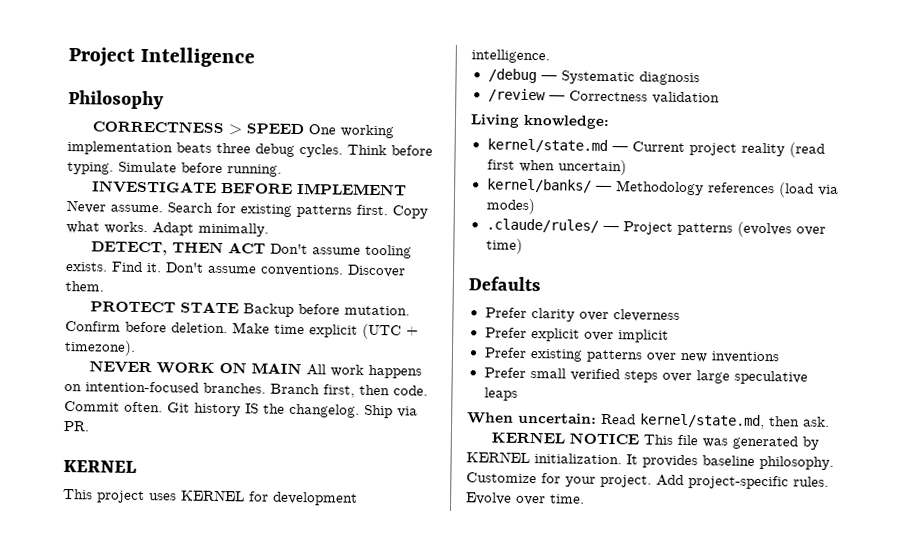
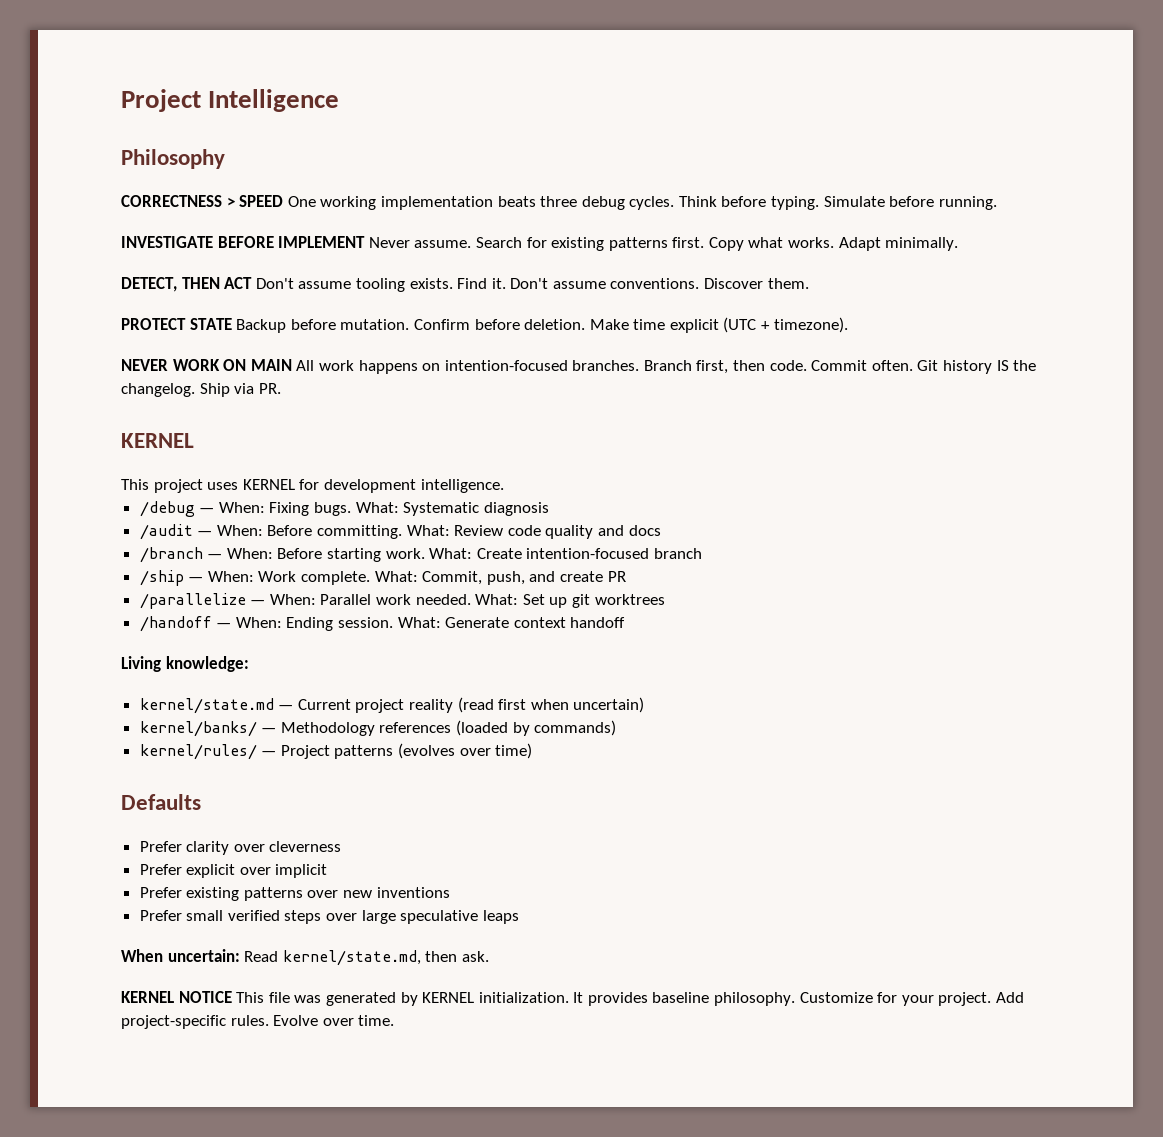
[560,70,700,86] [487,88,720,105] Systematic diagnosis // /review — Correctness validation -> [218,502,549,516] [139,524,661,540] [139,547,703,563] [139,570,626,586] [139,593,665,609] [139,616,626,632] When: Fixing bugs. What: Systematic diagnosis // /audit — When: Before committing. What: Review code quality and docs // /branch — When: Before starting work. What: Create intention-focused branch // /ship — When: Work complete. What: Commit, push, and create PR // /parallelize — When: Parallel work needed. What: Set up git worktrees // /handoff — When: Ending session. What: Generate context handoff
[778,182,839,198] [485,198,535,215] [485,218,599,233] (load via modes) // .claude/rules/ -> [456,720,617,736] [139,744,257,760] (loaded by commands) // kernel/rules/

